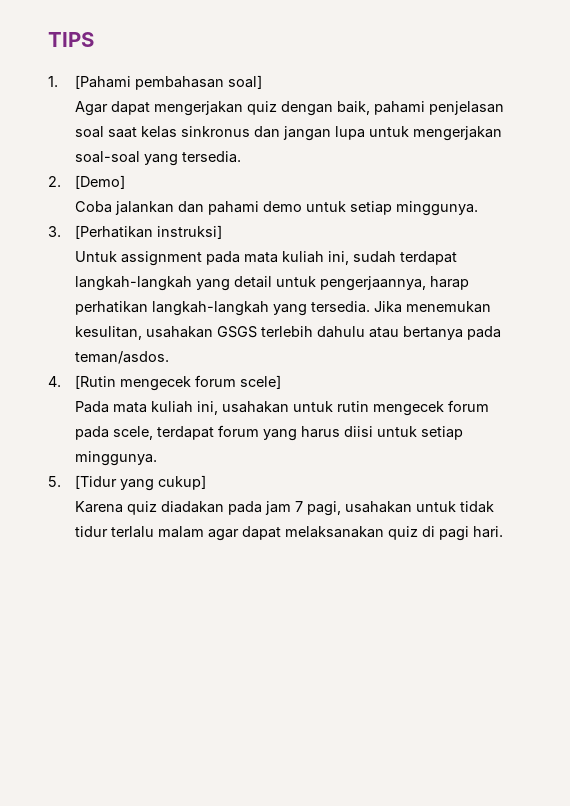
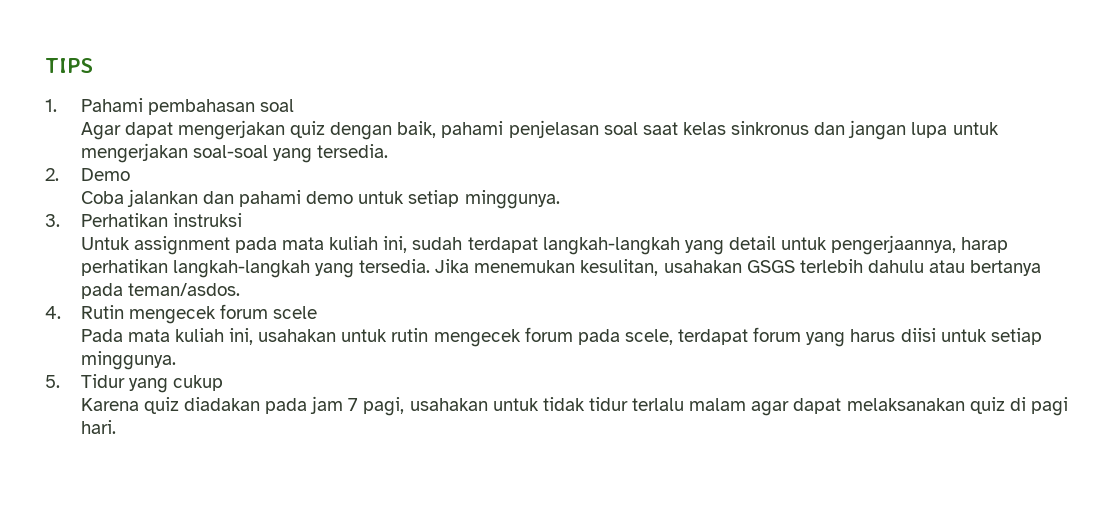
[75,75,263,90] [Pahami pembahasan soal] -> [80,98,294,115] Pahami pembahasan soal
[75,175,126,189] [Demo] -> [80,168,130,181] Demo
[75,225,223,239] [Perhatikan instruksi] -> [80,213,242,227] Perhatikan instruksi
[75,375,282,391] [Rutin mengecek forum scele] -> [80,304,317,324] Rutin mengecek forum scele
[75,475,207,491] [Tidur yang cukup] -> [80,374,223,393] Tidur yang cukup

